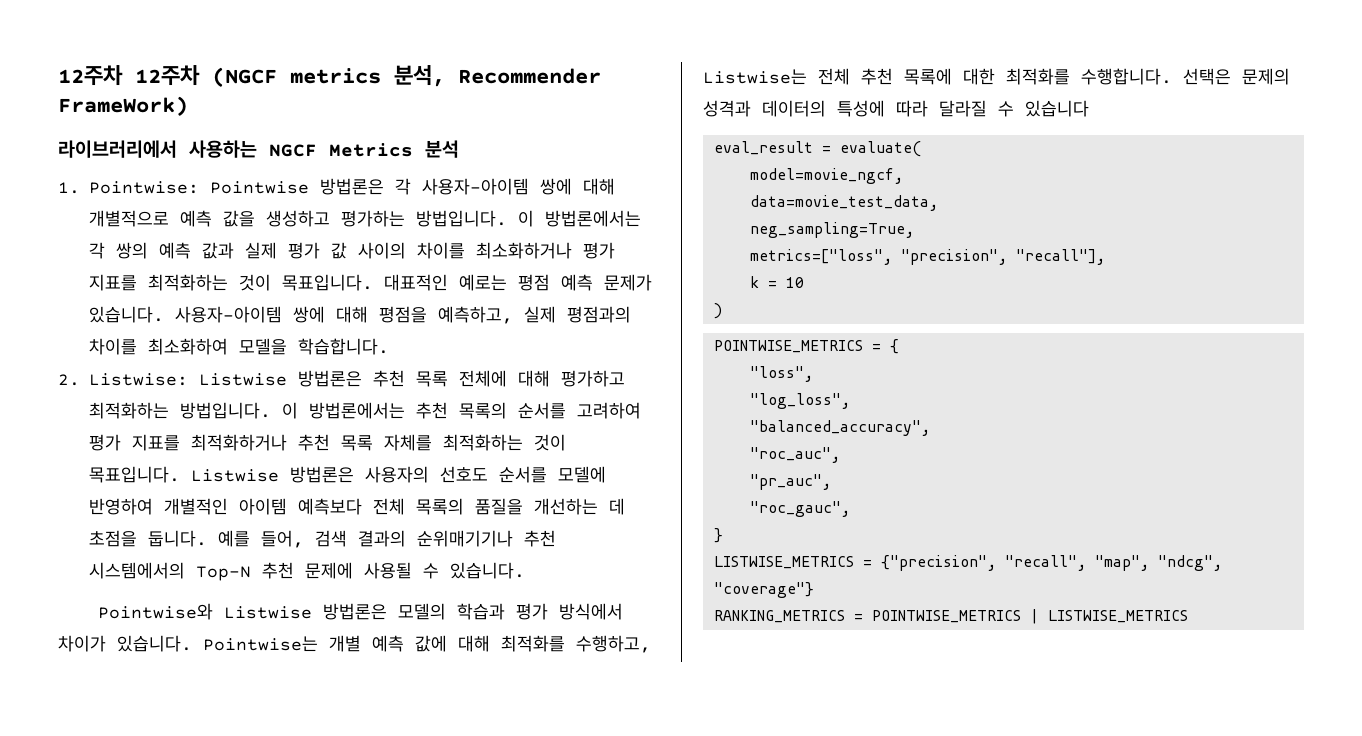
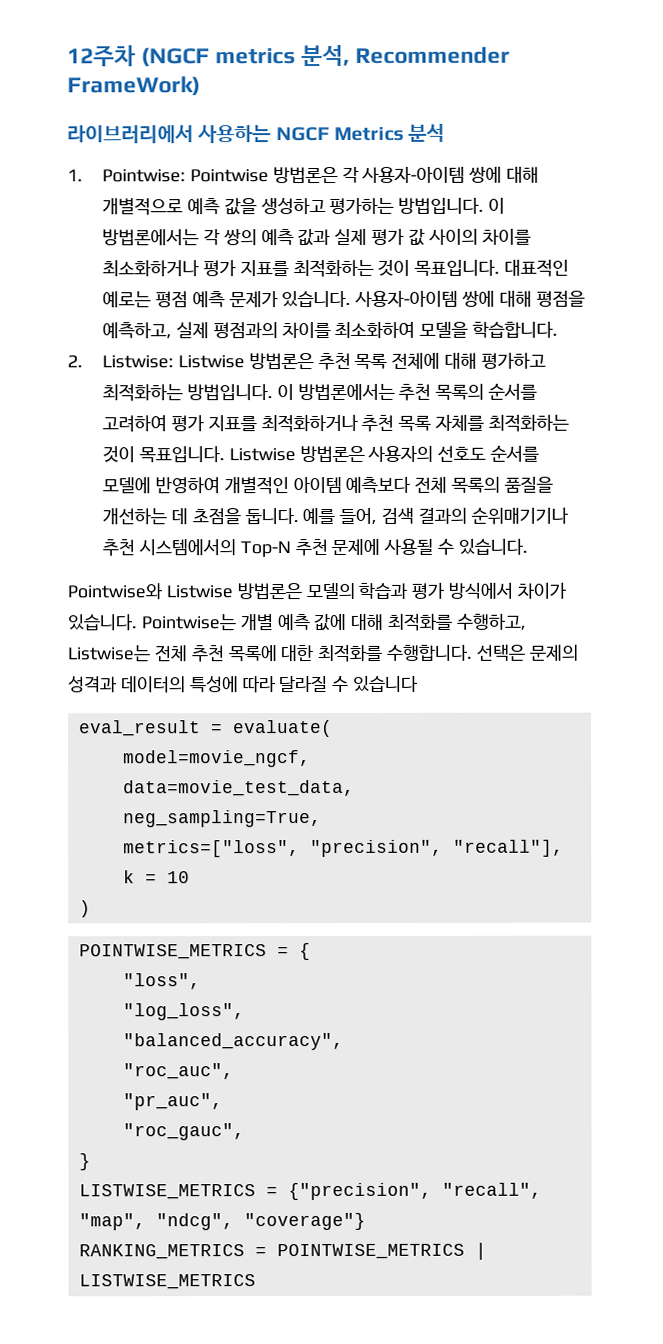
[58,65,200,86] 12주차 12주차 -> [67,45,136,67] 12주차

